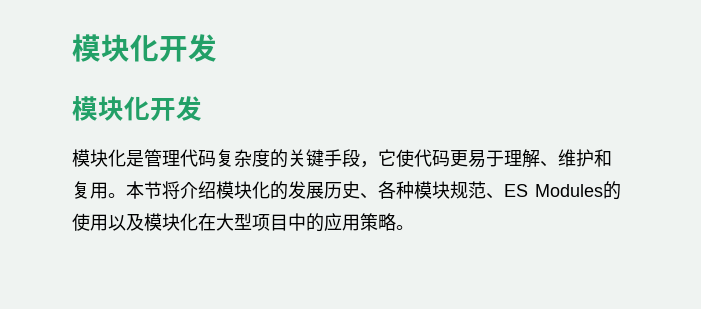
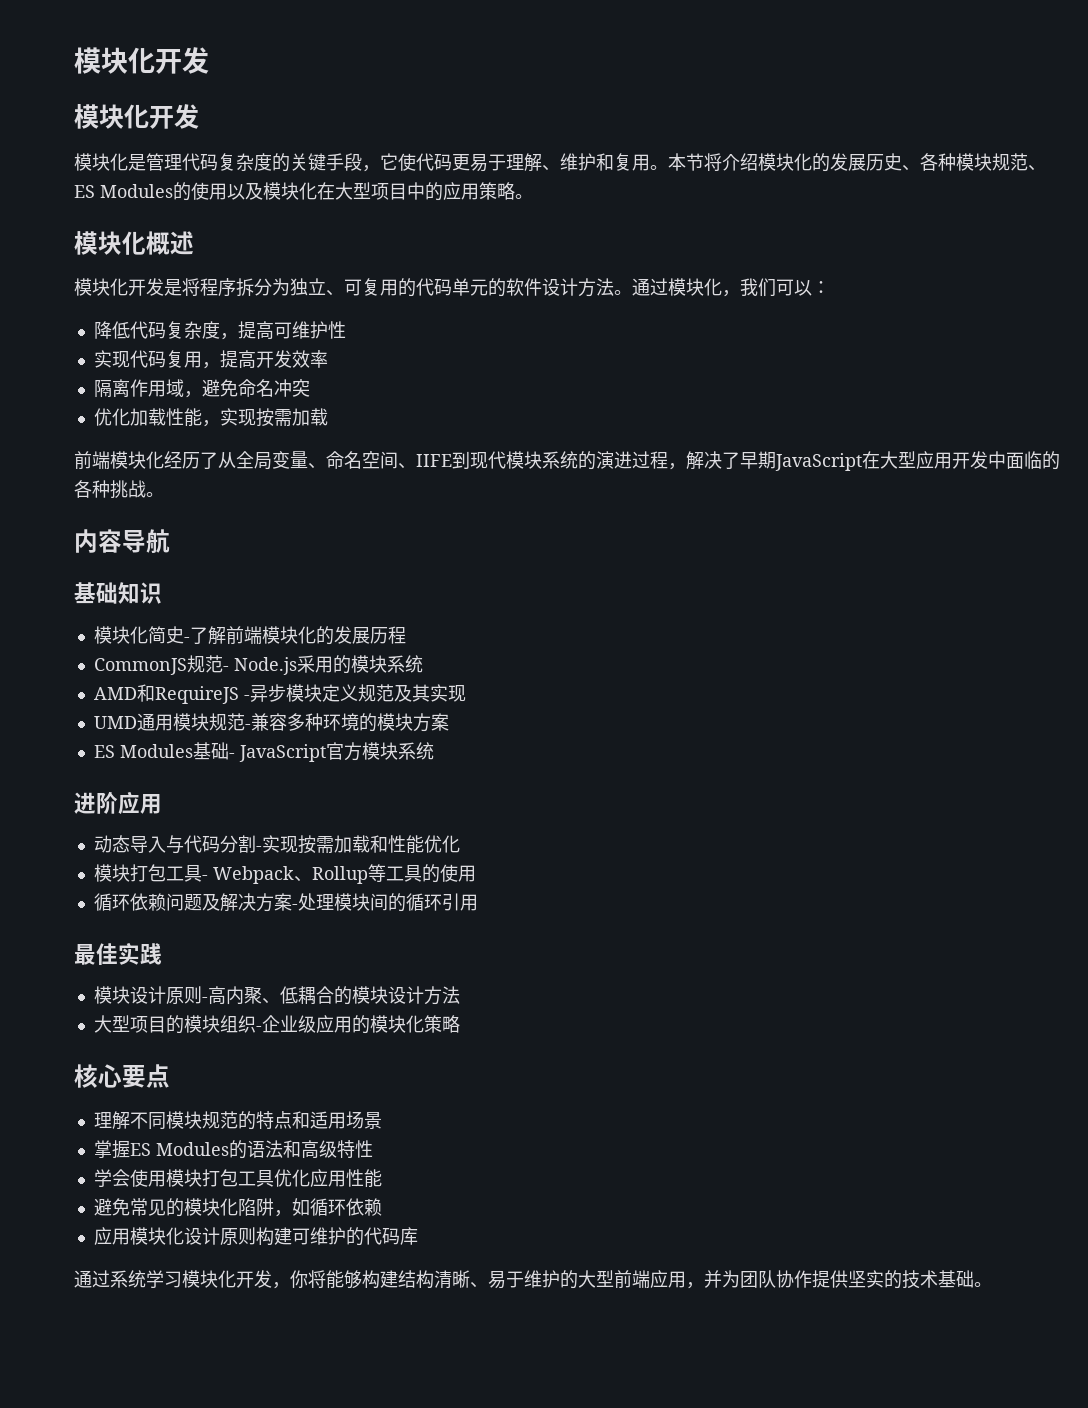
(414, 227) none -> [74,231,194,255] [74,278,830,297] [93,321,346,340] [93,350,328,369] [93,379,310,398] [93,408,328,427] [74,451,1060,471] [74,480,164,499] [74,529,170,553] [74,582,162,604] [93,626,406,645] [93,655,423,675] [93,684,466,704] [93,713,449,732] [93,742,434,762] [74,791,162,815] [93,835,460,854] [93,864,476,884] [93,893,478,912] [74,942,162,965] [93,986,460,1005] [93,1015,460,1034] [74,1064,170,1088] [93,1111,382,1130] [93,1140,373,1159] [93,1169,382,1188] [93,1198,382,1217] [93,1227,418,1246] [74,1270,992,1289] // 模块化概述 // 模块化开发是将程序拆分为独立、可复用的代码单元的软件设计方法。通过模块化，我们可以： // 降低代码复杂度，提高可维护性 // 实现代码复用，提高开发效率 // 隔离作用域，避免命名冲突 // 优化加载性能，实现按需加载 // 前端模块化经历了从全局变量、命名空间、IIFE到现代模块系统的演进过程，解决了早期JavaScript在大型应用开发中面临的各种挑战。 // 内容导航 // 基础知识 // 模块化简史-了解前端模块化的发展历程 // CommonJS规范- Node.js采用的模块系统 // AMD和RequireJS -异步模块定义规范及其实现 // UMD通用模块规范-兼容多种环境的模块方案 // ES Modules基础- JavaScript官方模块系统 // 进阶应用 // 动态导入与代码分割-实现按需加载和性能优化 // 模块打包工具- Webpack、Rollup等工具的使用 // 循环依赖问题及解决方案-处理模块间的循环引用 // 最佳实践 // 模块设计原则-高内聚、低耦合的模块设计方法 // 大型项目的模块组织-企业级应用的模块化策略 // 核心要点 // 理解不同模块规范的特点和适用场景 // 掌握ES Modules的语法和高级特性 // 学会使用模块打包工具优化应用性能 // 避免常见的模块化陷阱，如循环依赖 // 应用模块化设计原则构建可维护的代码库 // 通过系统学习模块化开发，你将能够构建结构清晰、易于维护的大型前端应用，并为团队协作提供坚实的技术基础。

